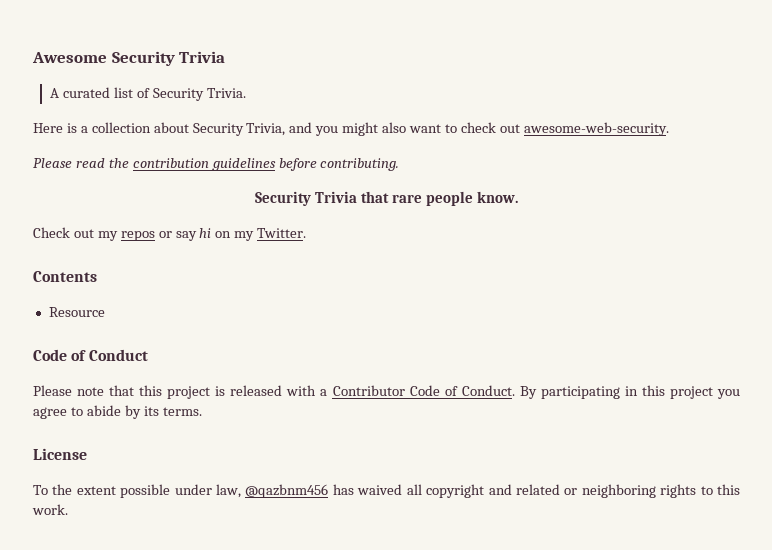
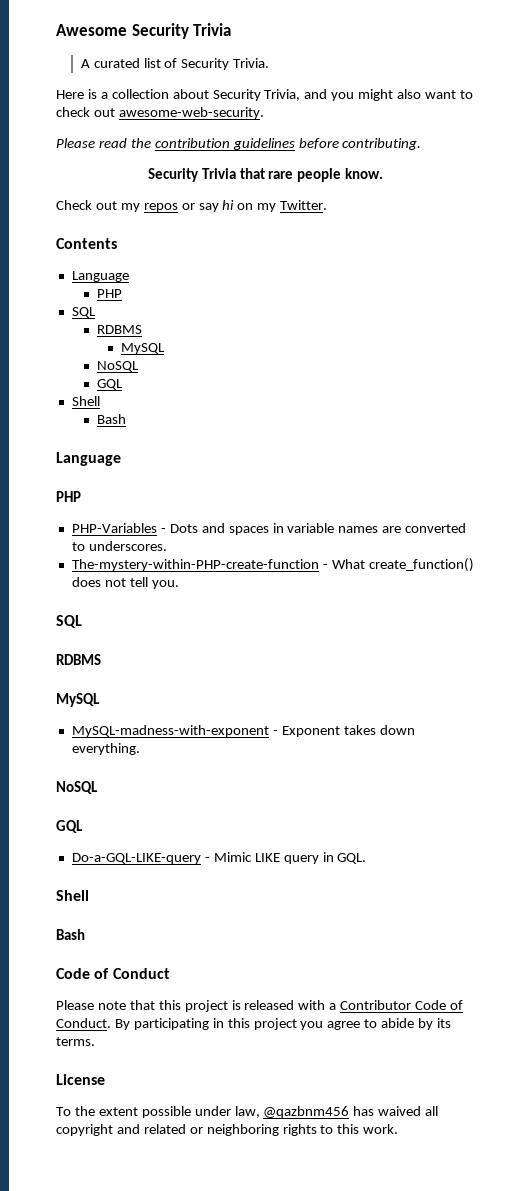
[48,307,105,317] Resource -> [71,271,129,282] [96,289,122,298] [71,307,96,318] [96,325,142,334] [121,343,166,354] [96,361,139,372] [96,379,123,390] [71,396,100,406] [96,414,126,424] [56,452,121,466] [56,491,81,502] [71,523,467,535] [71,541,167,551] [71,558,474,572] [71,577,179,589] [56,615,82,628] [56,654,101,665] [56,693,100,707] [71,725,415,737] [71,743,140,755] [56,781,98,794] [56,820,83,833] [71,852,367,864] [56,890,89,901] [56,929,85,940] Language // PHP // SQL // RDBMS // MySQL // NoSQL // GQL // Shell // Bash // Language // PHP // PHP-Variables - Dots and spaces in variable names are converted to underscores. // The-mystery-within-PHP-create-function - What create_function() does not tell you. // SQL // RDBMS // MySQL // MySQL-madness-with-exponent - Exponent takes down everything. // NoSQL // GQL // Do-a-GQL-LIKE-query - Mimic LIKE query in GQL. // Shell // Bash

